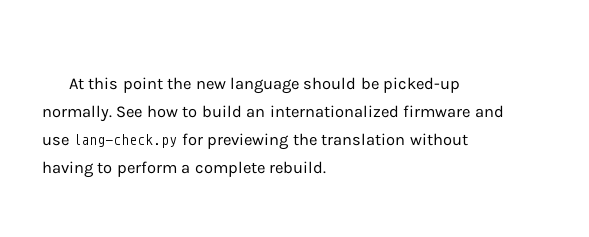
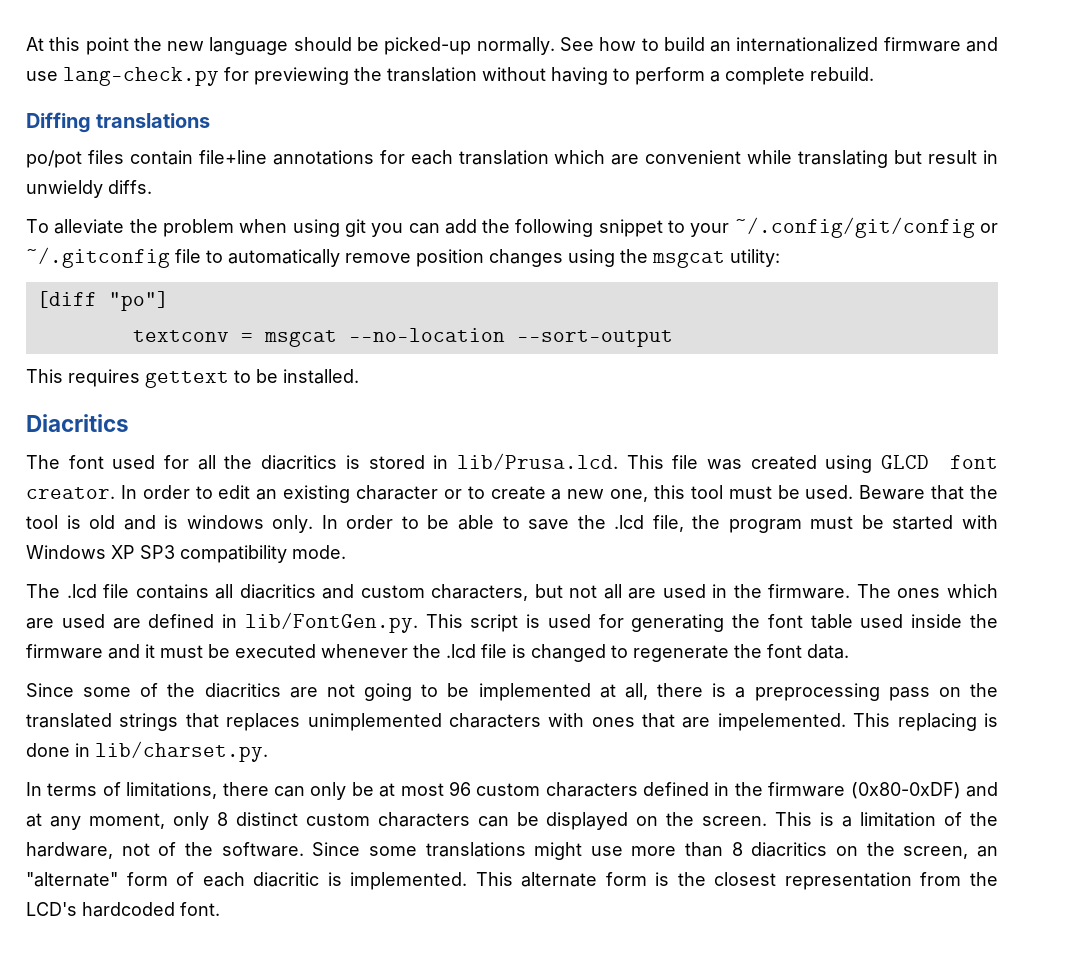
(327, 167) none -> [26,112,211,133] [26,150,998,168] [26,180,152,198] [26,217,998,238] [26,247,780,268] [36,291,169,311] [132,328,673,347] [26,369,359,388] [26,414,129,432] [26,453,998,473] [26,485,999,503] [26,515,998,533] [26,545,346,563] [26,584,998,601] [26,612,998,633] [26,644,849,662] [26,683,998,701] [26,713,998,731] [26,741,268,762] [26,781,999,800] [26,812,998,830] [26,842,998,860] [26,872,998,890] [26,902,220,917] // Diffing translations // po/pot files contain file+line annotations for each translation which are convenient while translating but result in unwieldy diffs. // To alleviate the problem when using git you can add the following snippet to your ~/.config/git/config or ~/.gitconfig file to automatically remove position changes using the msgcat utility: // [diff "po"] // textconv = msgcat --no-location --sort-output // This requires gettext to be installed. // Diacritics // The font used for all the diacritics is stored in lib/Prusa.lcd. This file was created using GLCD font creator. In order to edit an existing character or to create a new one, this tool must be used. Beware that the tool is old and is windows only. In order to be able to save the .lcd file, the program must be started with Windows XP SP3 compatibility mode. // The .lcd file contains all diacritics and custom characters, but not all are used in the firmware. The ones which are used are defined in lib/FontGen.py. This script is used for generating the font table used inside the firmware and it must be executed whenever the .lcd file is changed to regenerate the font data. // Since some of the diacritics are not going to be implemented at all, there is a preprocessing pass on the translated strings that replaces unimplemented characters with ones that are impelemented. This replacing is done in lib/charset.py. // In terms of limitations, there can only be at most 96 custom characters defined in the firmware (0x80-0xDF) and at any moment, only 8 distinct custom characters can be displayed on the screen. This is a limitation of the hardware, not of the software. Since some translations might use more than 8 diacritics on the screen, an "alternate" form of each diacritic is implemented. This alternate form is the closest representation from the LCD's hardcoded font.

